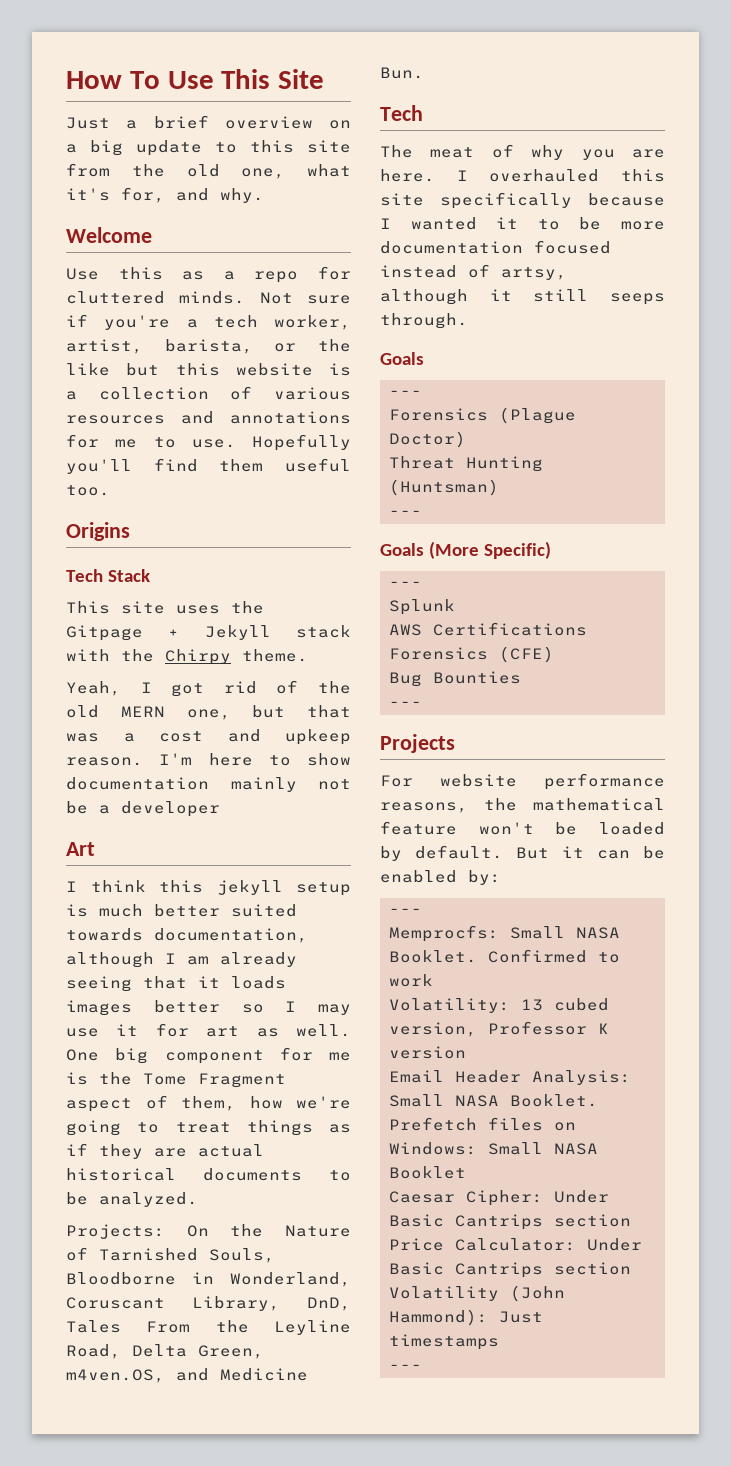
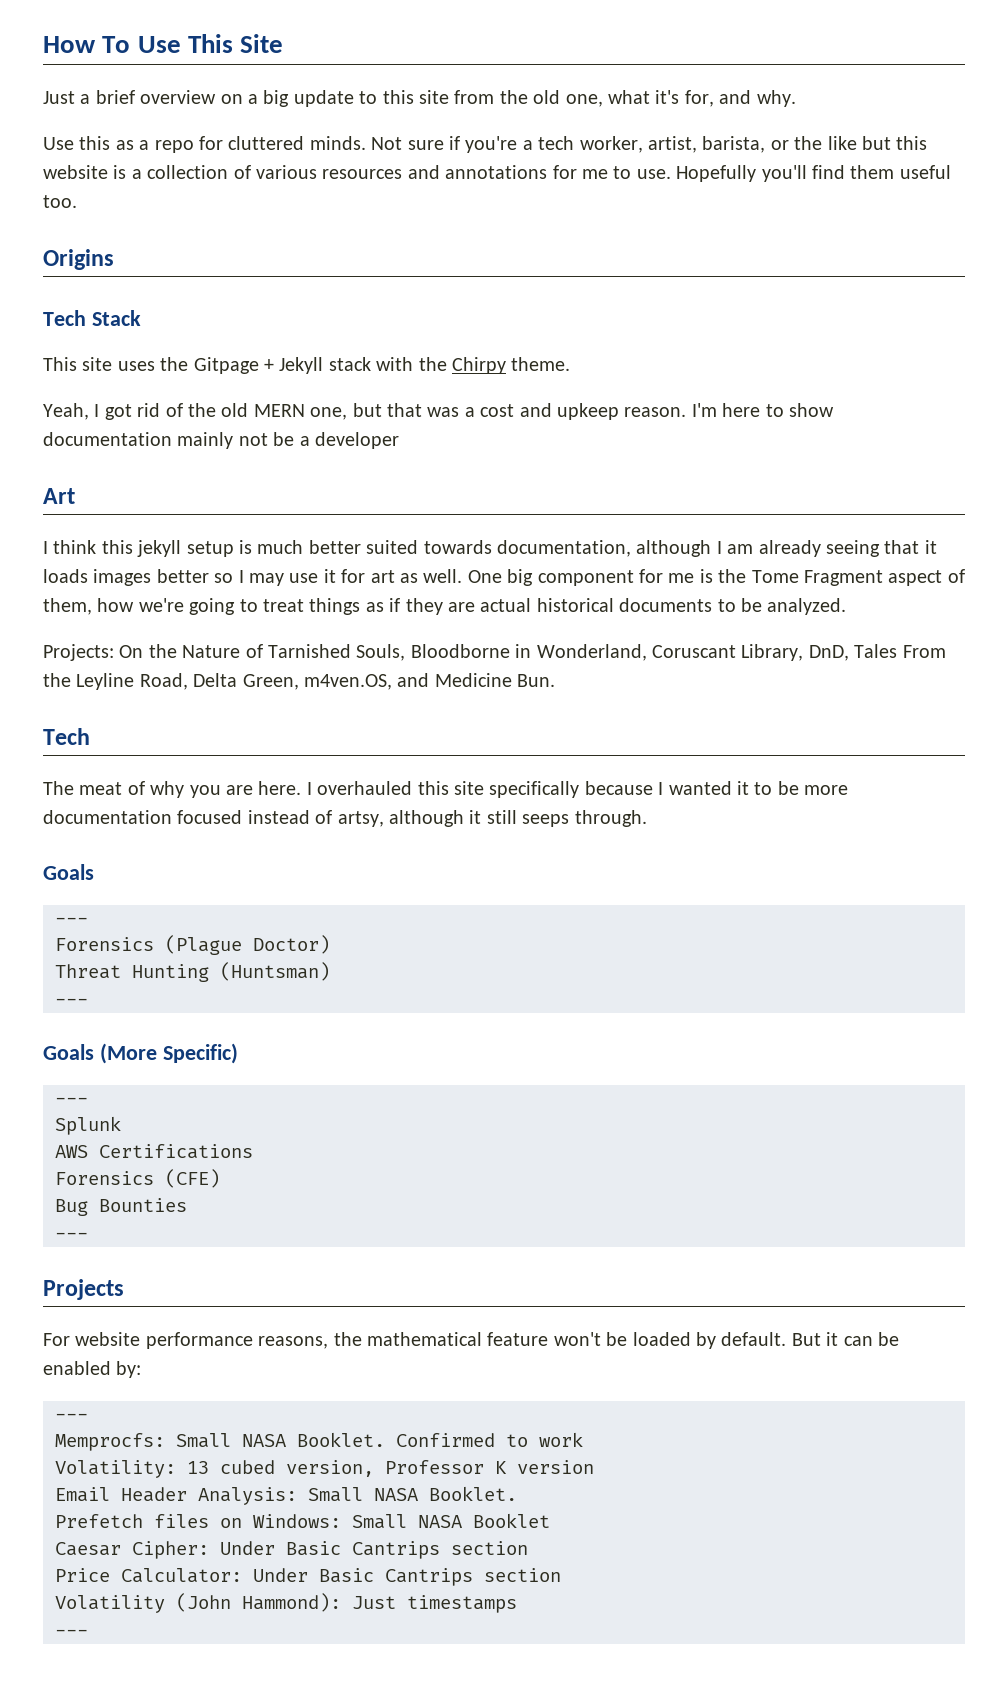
[66,227,152,243] // Welcome -> (796, 98) none

